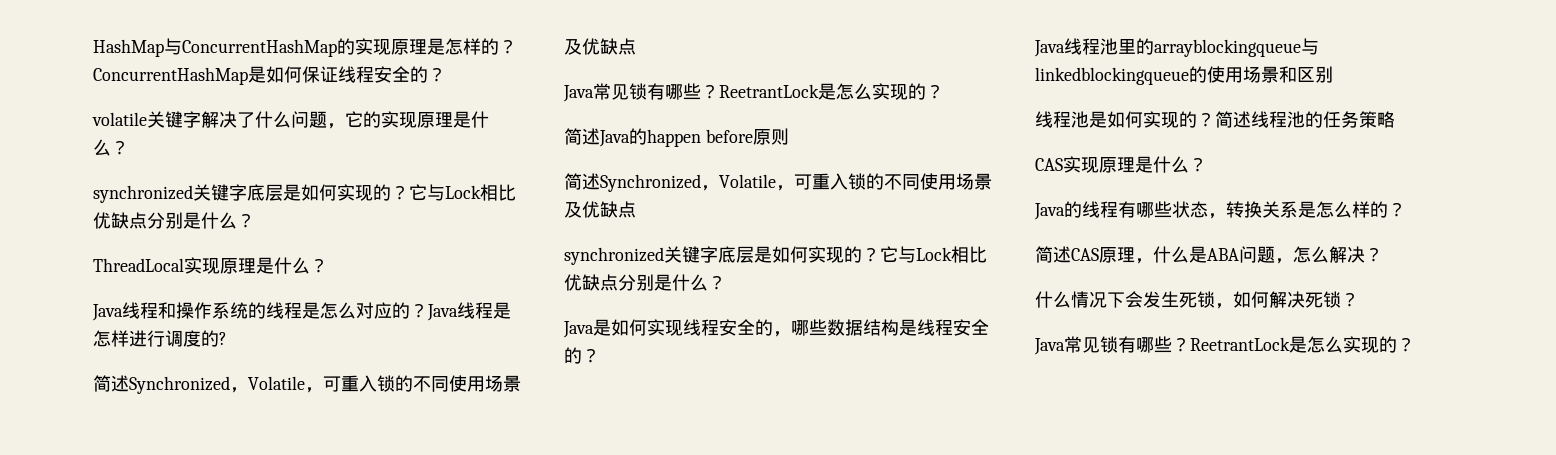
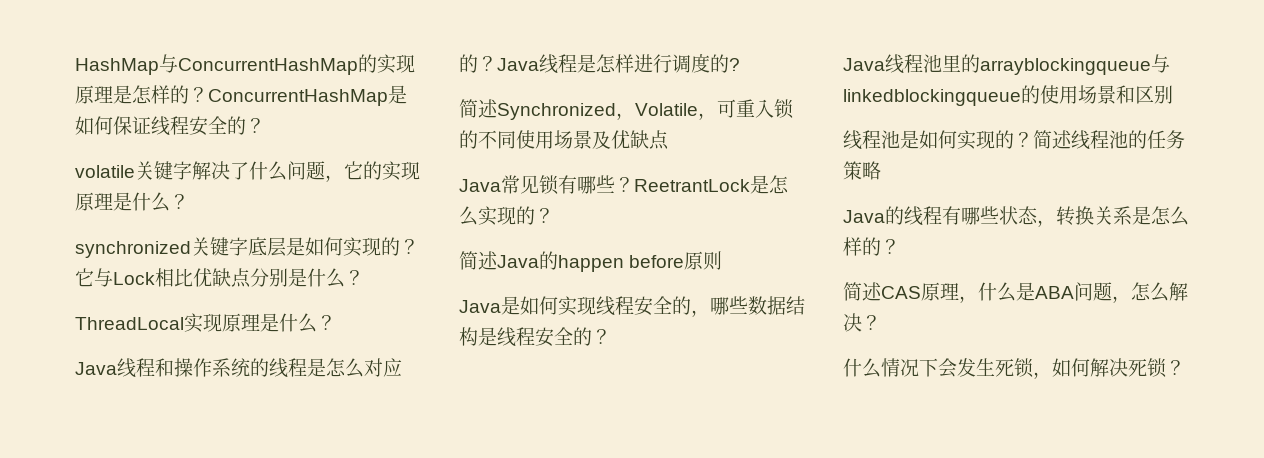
[564,173,992,192] [564,201,636,218] [564,246,987,265] [564,274,726,291] // 简述Synchronized，Volatile，可重入锁的不同使用场景及优缺点 // synchronized关键字底层是如何实现的？它与Lock相比优缺点分别是什么？ -> (723, 260) none
[1035,156,1207,173] // CAS实现原理是什么？ -> (881, 170) none
[1034,336,1415,355] // Java常见锁有哪些？ReetrantLock是怎么实现的？ -> (1185, 367) none

